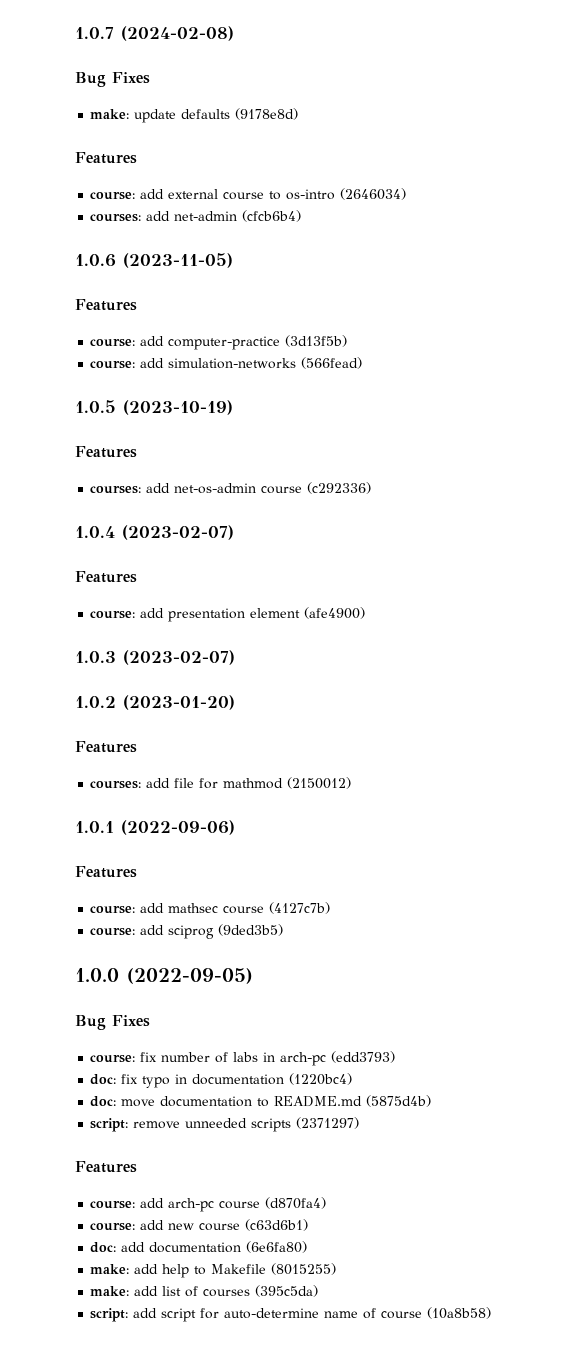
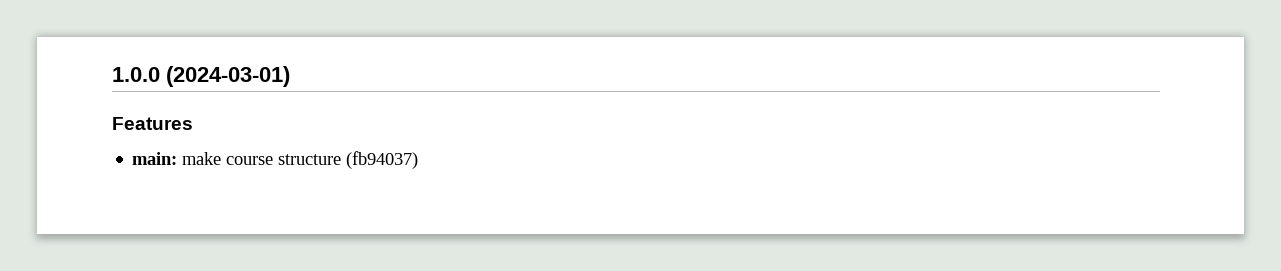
[75,26,234,41] [75,72,150,87] [90,108,299,123] [75,152,137,164] [90,188,407,200] [90,210,302,222] [75,253,233,268] [75,299,137,311] [90,335,348,350] [90,357,363,369] [75,400,233,415] [75,446,137,458] [90,482,372,494] [75,525,234,540] [75,571,137,583] [90,607,366,622] [75,650,235,665] [75,695,235,710] [75,741,137,753] [90,777,352,789] [75,820,235,835] [75,866,137,878] [90,902,331,914] [90,924,284,939] [75,968,253,984] [75,1015,150,1030] [90,1051,396,1066] [90,1073,353,1088] [90,1095,432,1107] [90,1117,360,1132] [75,1161,137,1173] [90,1197,327,1212] [90,1219,309,1231] [90,1241,308,1253] [90,1263,337,1278] [90,1285,319,1297] [90,1307,492,1322] 1.0.7 (2024-02-08) // Bug Fixes // make: update defaults (9178e8d) // Features // course: add external course to os-intro (2646034) // courses: add net-admin (cfcb6b4) // 1.0.6 (2023-11-05) // Features // course: add computer-practice (3d13f5b) // course: add simulation-networks (566fead) // 1.0.5 (2023-10-19) // Features // courses: add net-os-admin course (c292336) // 1.0.4 (2023-02-07) // Features // course: add presentation element (afe4900) // 1.0.3 (2023-02-07) // 1.0.2 (2023-01-20) // Features // courses: add file for mathmod (2150012) // 1.0.1 (2022-09-06) // Features // course: add mathsec course (4127c7b) // course: add sciprog (9ded3b5) // 1.0.0 (2022-09-05) // Bug Fixes // course: fix number of labs in arch-pc (edd3793) // doc: fix typo in documentation (1220bc4) // doc: move documentation to README.md (5875d4b) // script: remove unneeded scripts (2371297) // Features // course: add arch-pc course (d870fa4) // course: add new course (c63d6b1) // doc: add documentation (6e6fa80) // make: add help to Makefile (8015255) // make: add list of courses (395c5da) // script: add script for auto-determine name of course (10a8b58) -> [112,66,290,87] [112,117,193,130] [132,151,419,169] 1.0.0 (2024-03-01) // Features // main: make course structure (fb94037)

